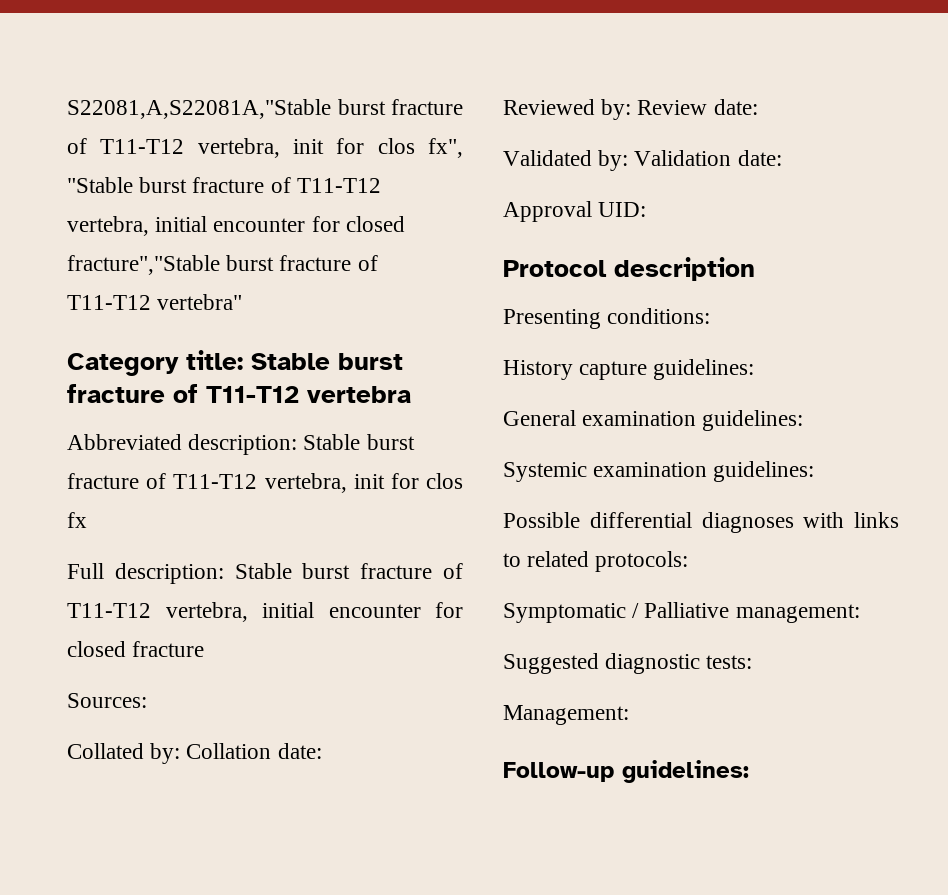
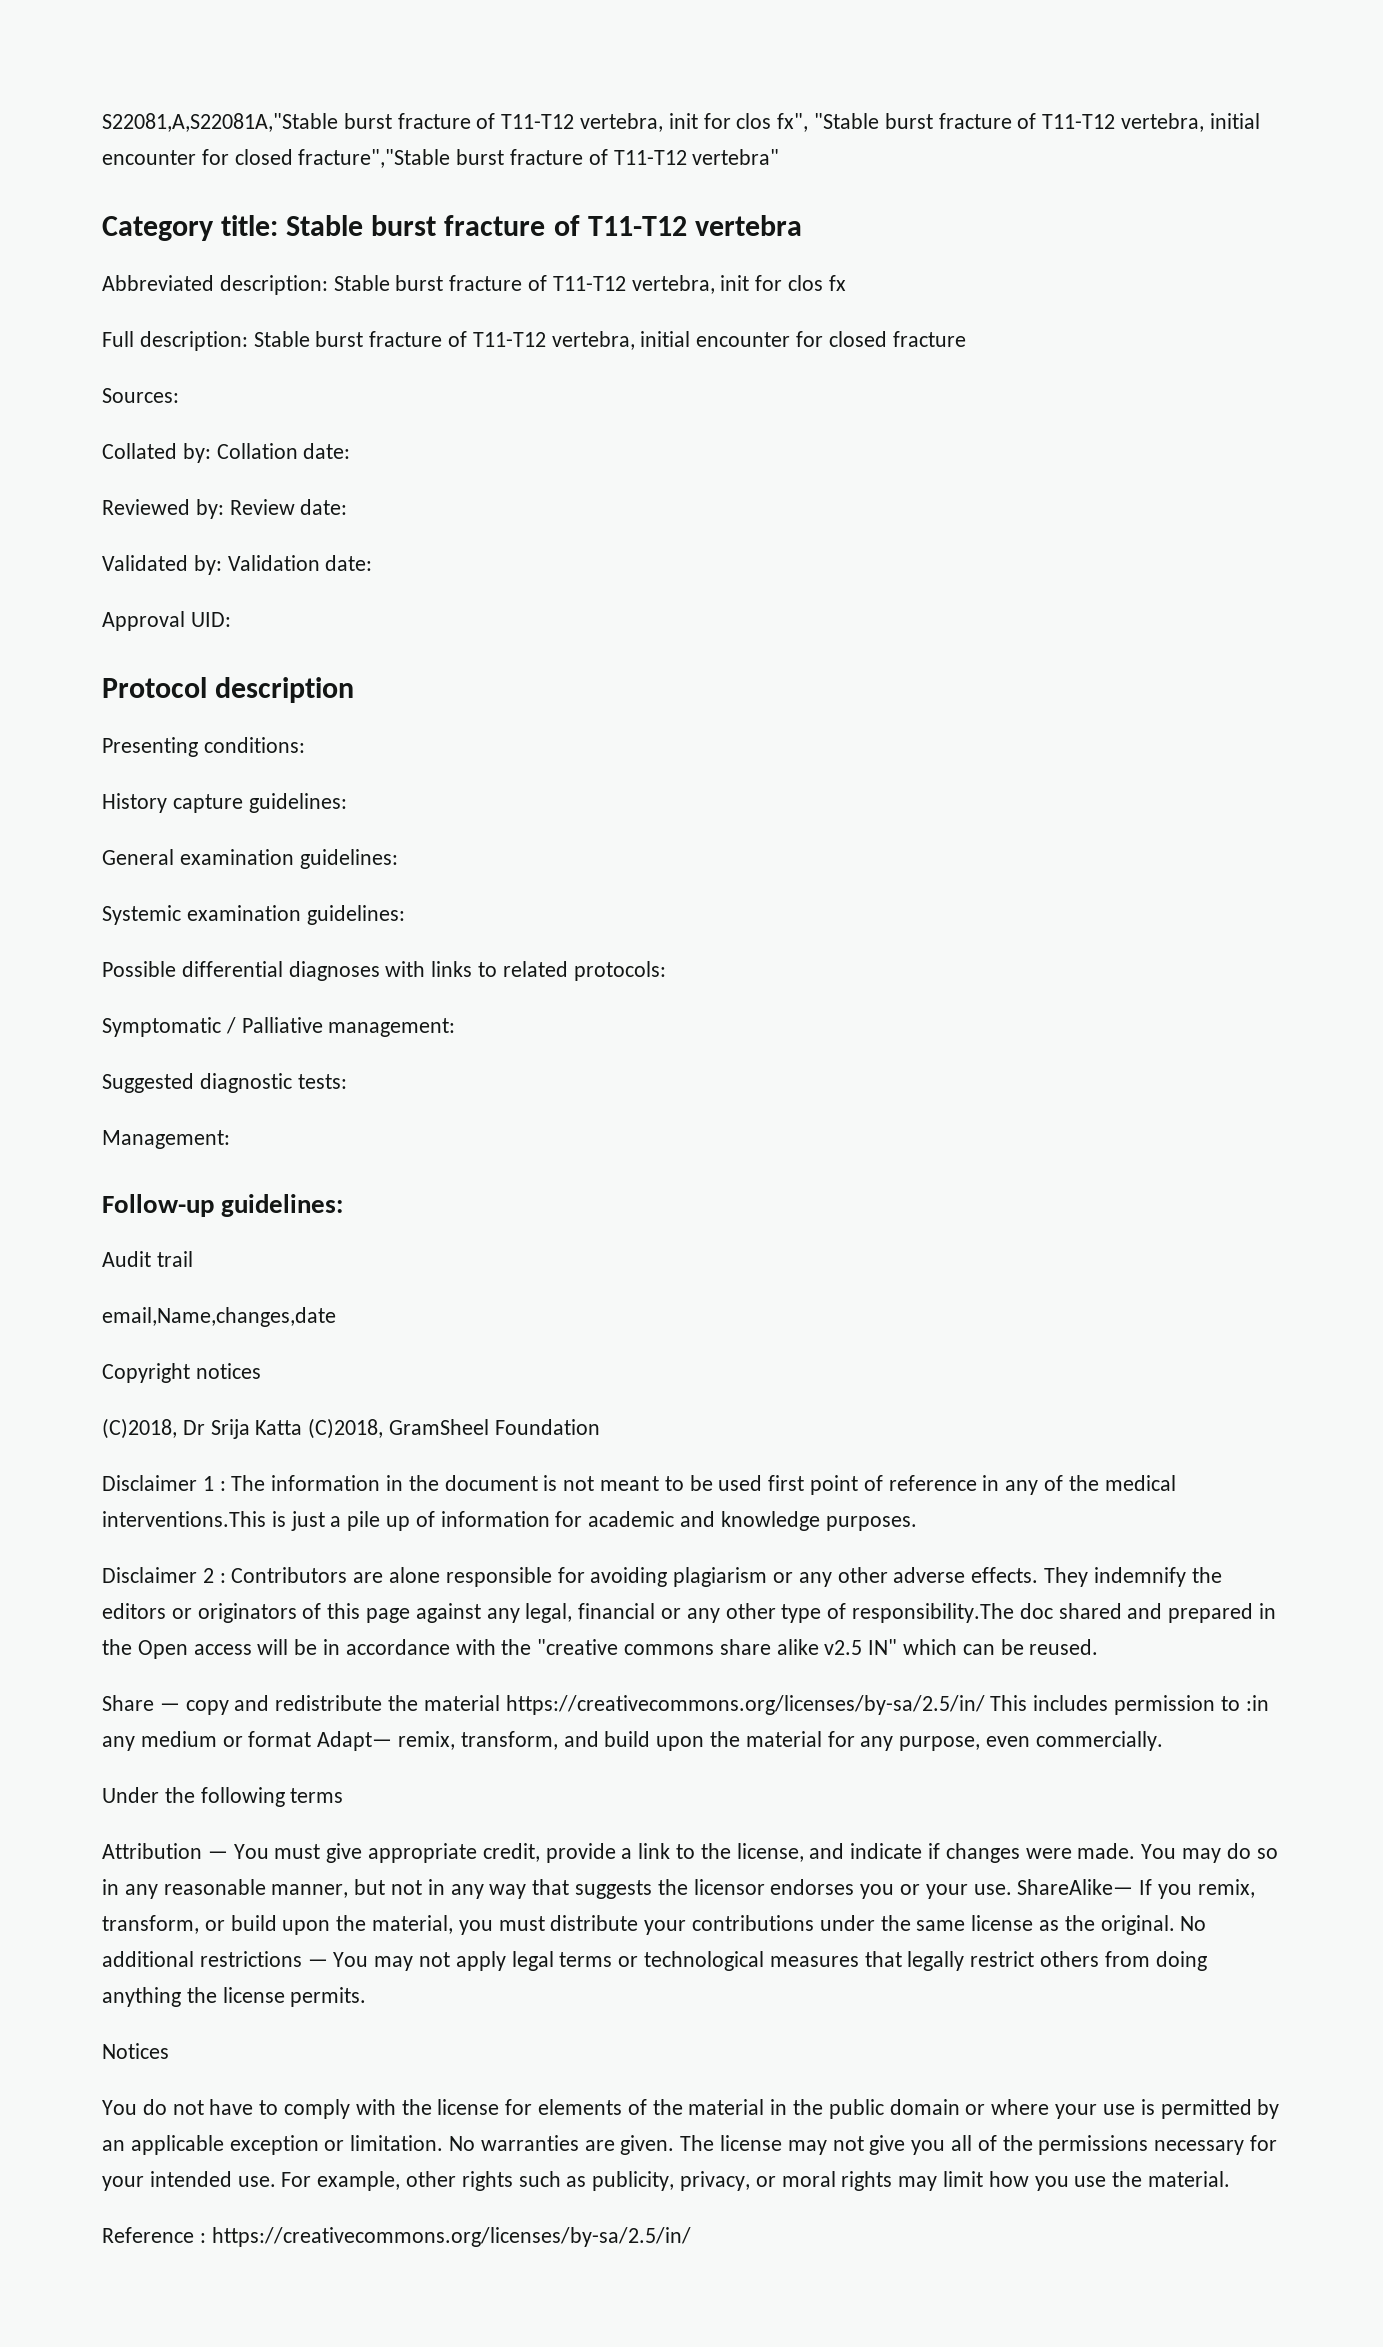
(749, 771) none -> [102,1251,193,1267] [102,1307,336,1327] [102,1363,261,1383] [102,1418,600,1439] [102,1475,1176,1495] [102,1511,917,1531] [102,1567,1222,1587] [102,1603,1277,1623] [102,1639,1099,1659] [102,1695,1269,1715] [102,1731,1163,1751] [102,1787,344,1807] [102,1843,1278,1863] [102,1879,1255,1899] [102,1915,1207,1935] [102,1951,1207,1971] [102,1987,367,2007] [102,2043,169,2059] [102,2099,1280,2119] [102,2135,1278,2155] [102,2171,1231,2191] [102,2227,691,2247] // Audit trail // email,Name,changes,date // Copyright notices // (C)2018, Dr Srija Katta (C)2018, GramSheel Foundation // Disclaimer 1 : The information in the document is not meant to be used first point of reference in any of the medical interventions.This is just a pile up of information for academic and knowledge purposes. // Disclaimer 2 : Contributors are alone responsible for avoiding plagiarism or any other adverse effects. They indemnify the editors or originators of this page against any legal, financial or any other type of responsibility.The doc shared and prepared in the Open access will be in accordance with the "creative commons share alike v2.5 IN" which can be reused. // Share — copy and redistribute the material https://creativecommons.org/licenses/by-sa/2.5/in/ This includes permission to :in any medium or format Adapt— remix, transform, and build upon the material for any purpose, even commercially. // Under the following terms // Attribution — You must give appropriate credit, provide a link to the license, and indicate if changes were made. You may do so in any reasonable manner, but not in any way that suggests the licensor endorses you or your use. ShareAlike— If you remix, transform, or build upon the material, you must distribute your contributions under the same license as the original. No additional restrictions — You may not apply legal terms or technological measures that legally restrict others from doing anything the license permits. // Notices // You do not have to comply with the license for elements of the material in the public domain or where your use is permitted by an applicable exception or limitation. No warranties are given. The license may not give you all of the permissions necessary for your intended use. For example, other rights such as publicity, privacy, or moral rights may limit how you use the material. // Reference : https://creativecommons.org/licenses/by-sa/2.5/in/

